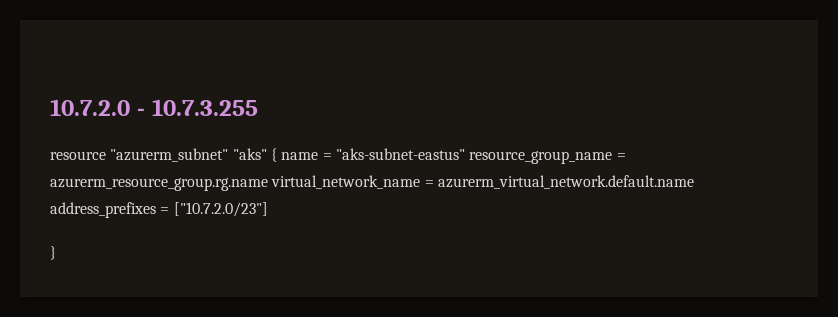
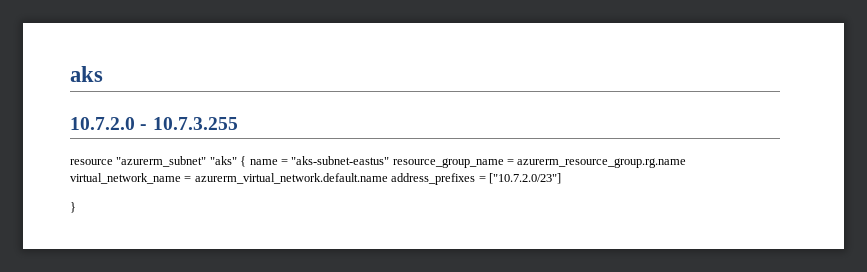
(50, 107) none -> [70,66,103,82] aks //

